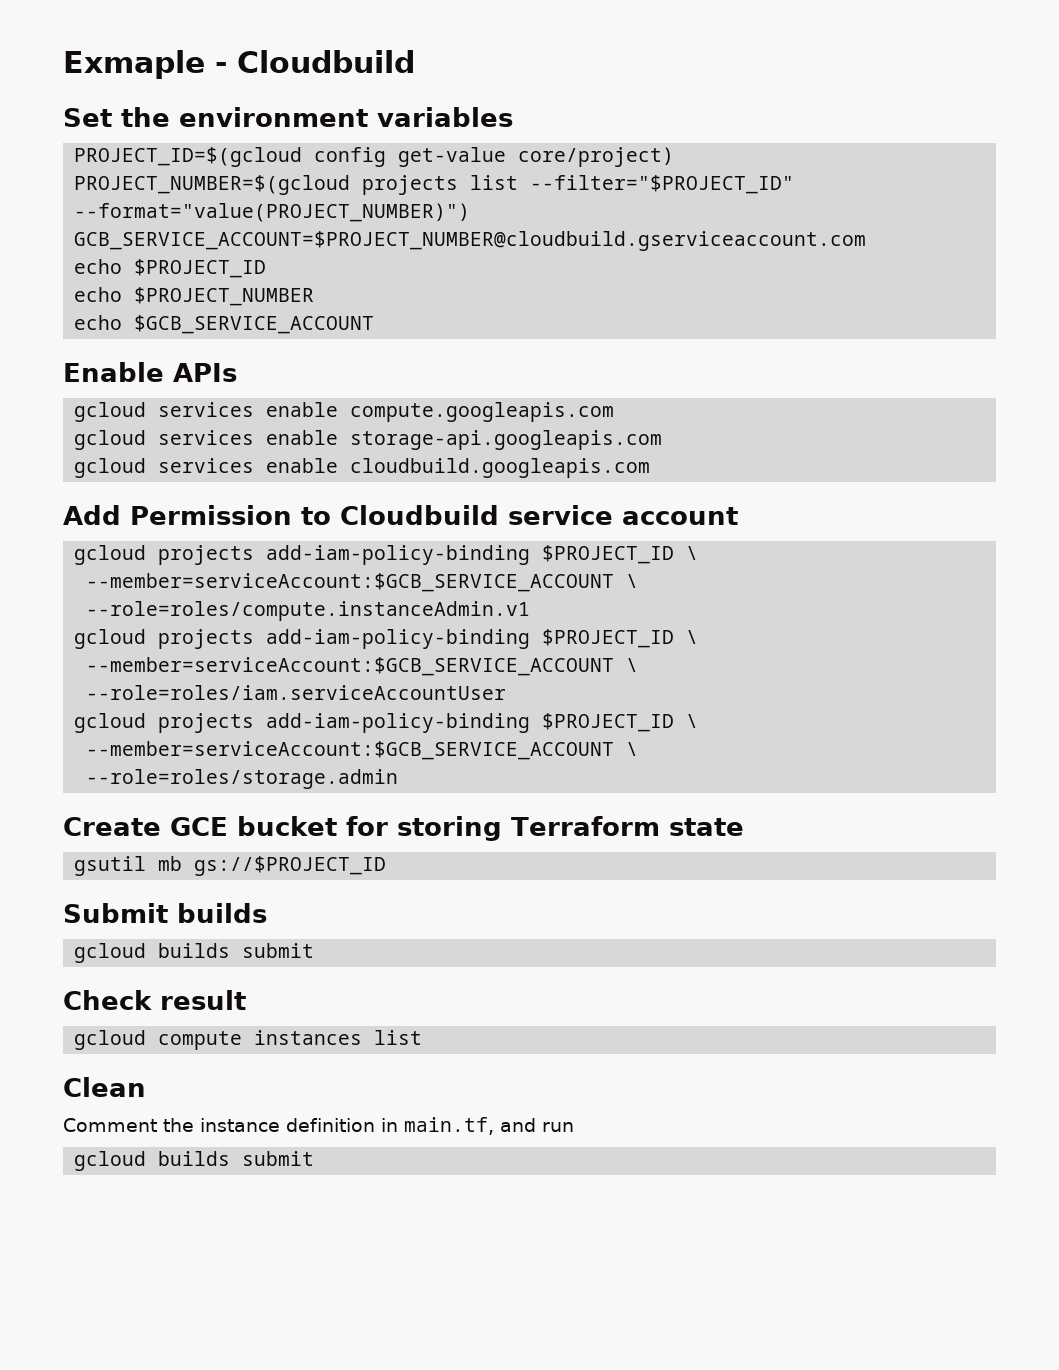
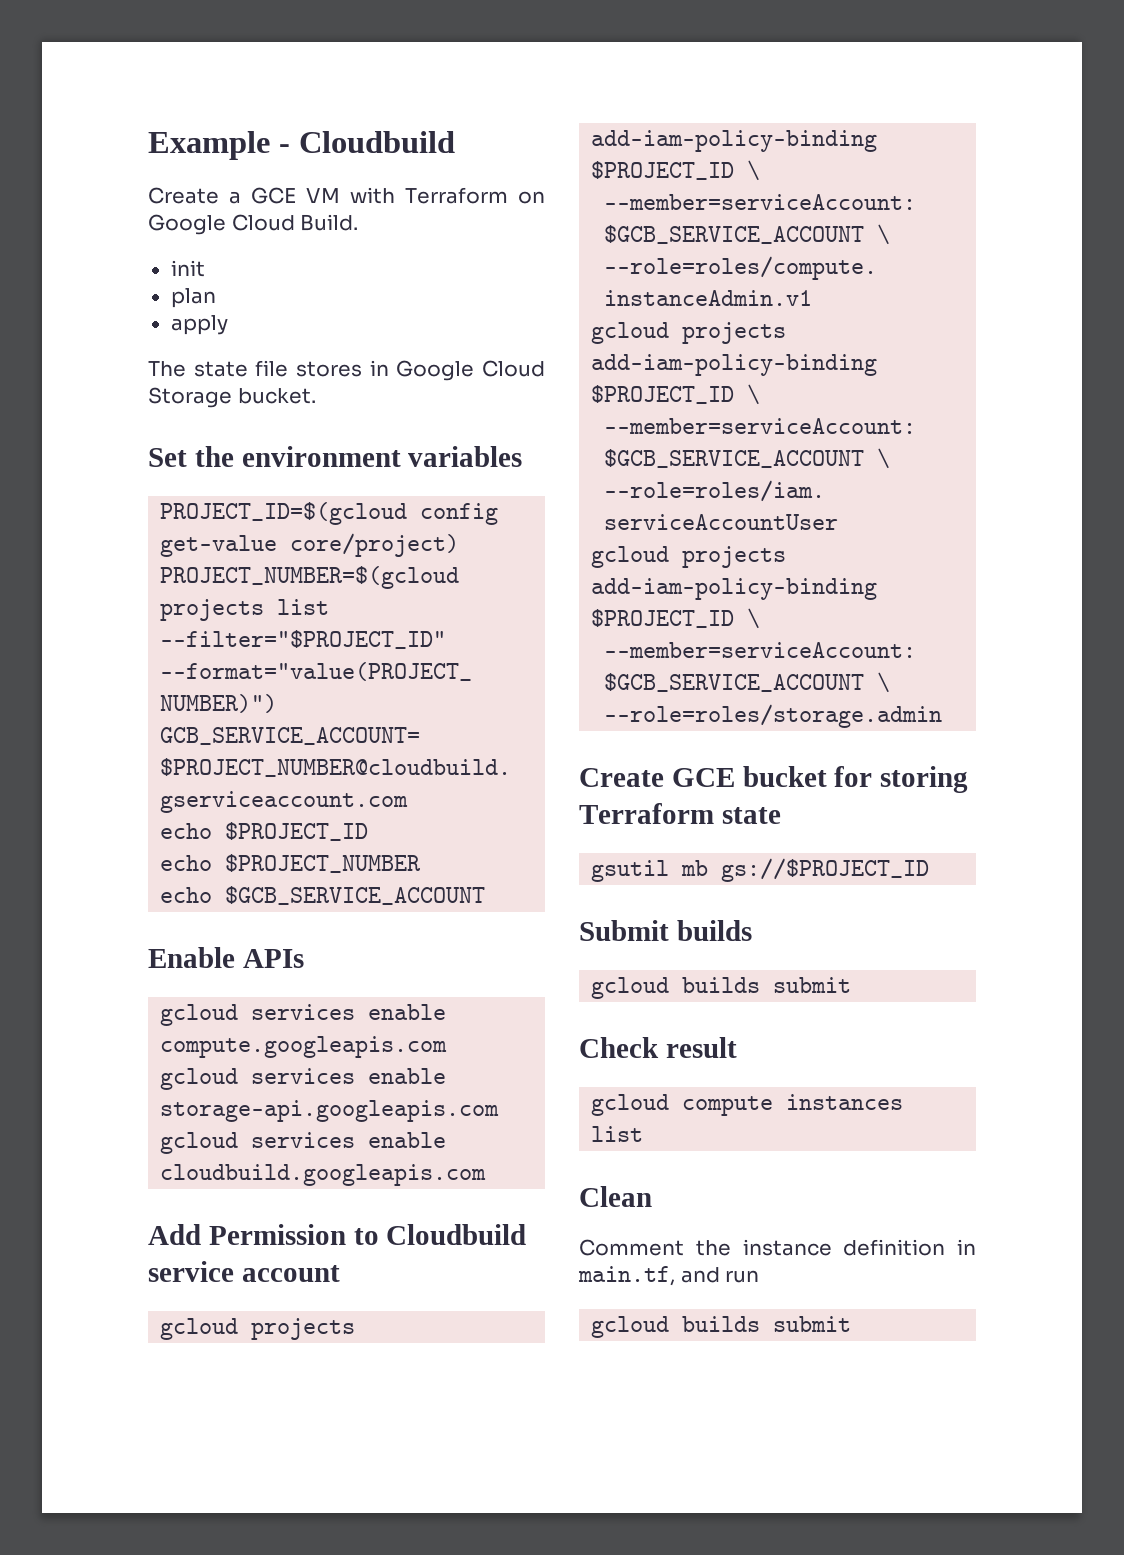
[63,50,205,79] Exmaple -> [148,131,270,160] Example
(415, 61) none -> [148,187,545,204] [148,214,359,235] [170,260,205,277] [170,288,216,308] [170,315,228,335] [148,360,545,381] [148,387,316,408] // Create a GCE VM with Terraform on Google Cloud Build. // init // plan // apply // The state file stores in Google Cloud Storage bucket.

